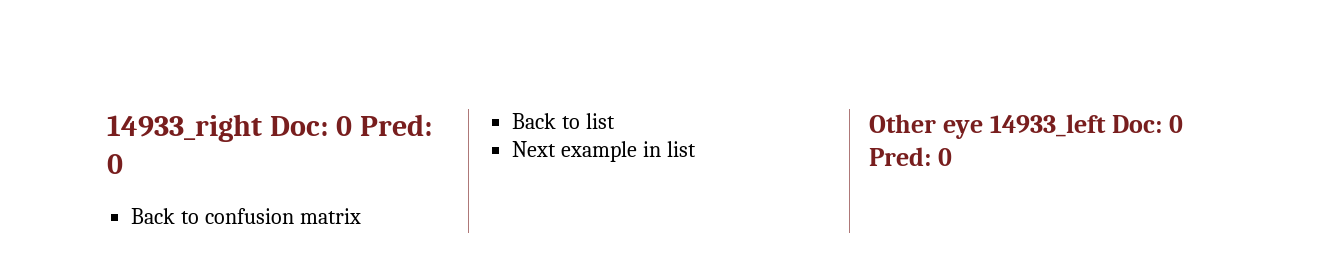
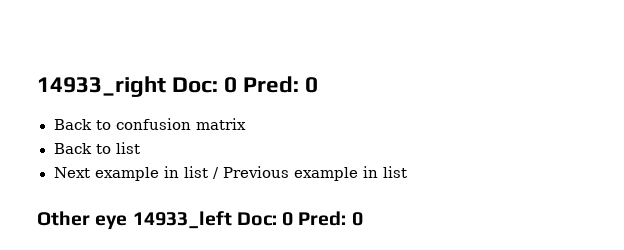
(697, 149) none -> [212,166,407,181] / Previous example in list

